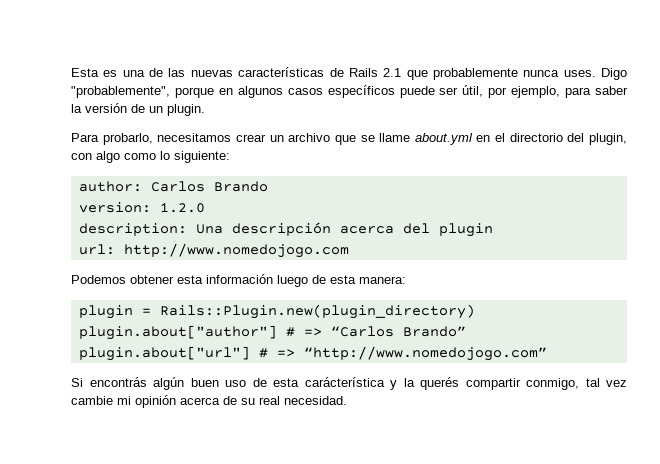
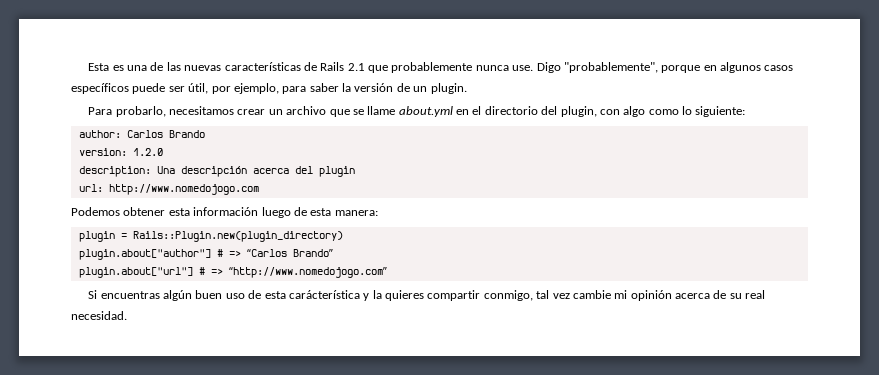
[563,70,596,77] uses. -> [512,65,534,71] use.
[89,377,147,387] encontrás -> [100,291,160,299] encuentras
[420,377,459,390] querés -> [385,290,425,301] quieres

